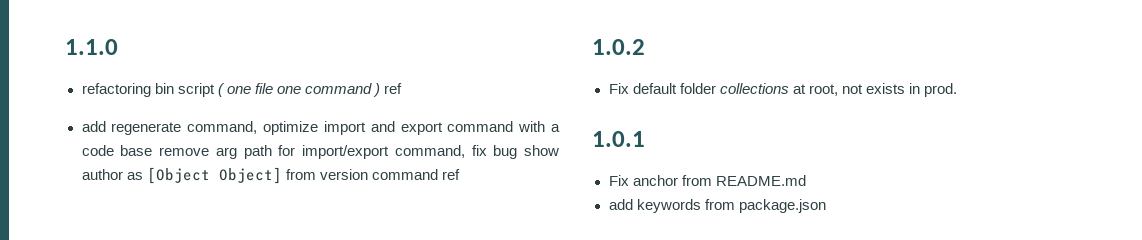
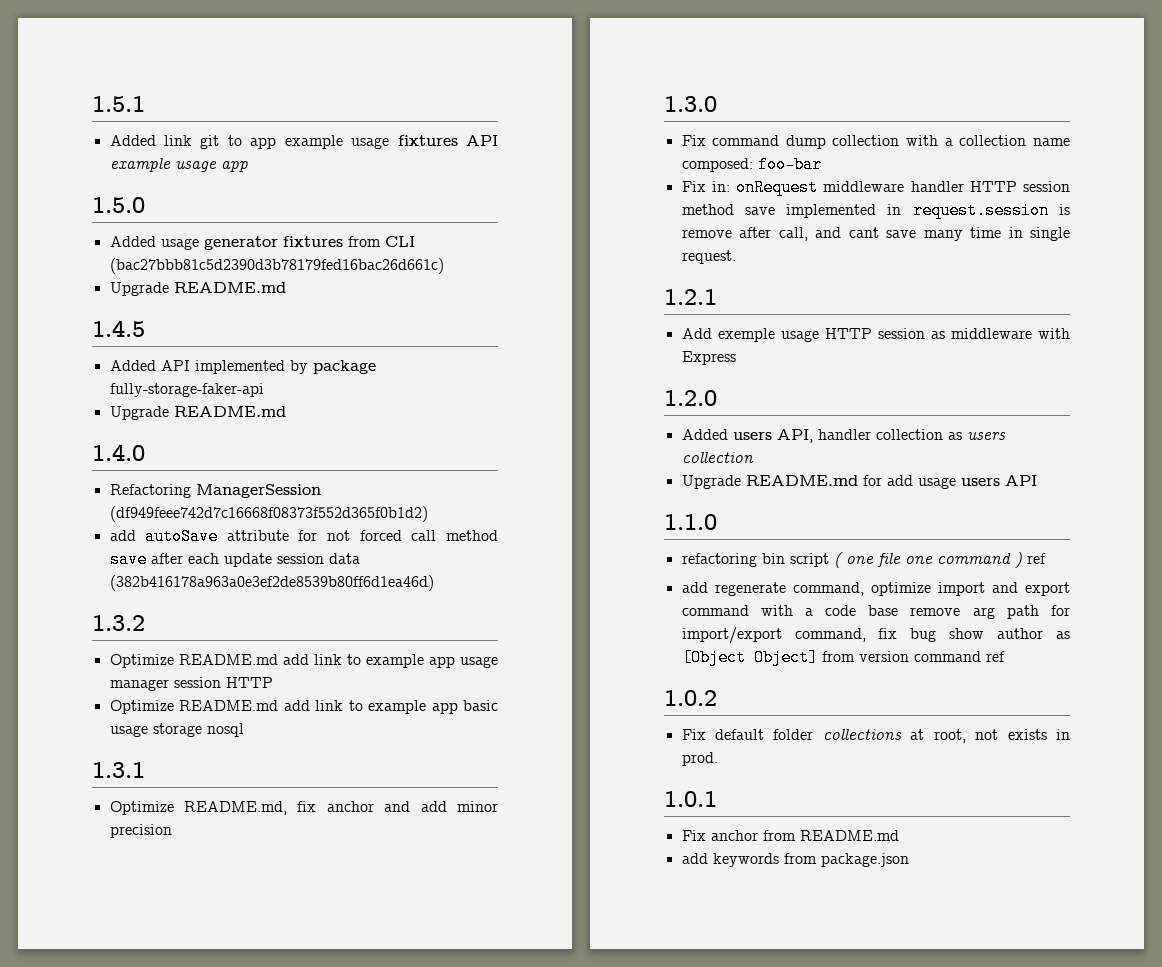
(65, 47) none -> [92,96,145,112] [109,135,499,149] [109,158,248,172] [92,197,145,213] [109,236,415,250] [109,258,444,274] [109,282,286,296] [92,320,145,337] [109,360,376,374] [109,383,264,397] [109,406,286,420] [92,444,145,461] [109,484,321,498] [109,506,428,522] [109,528,499,545] [109,551,360,568] [109,575,434,591] [92,615,145,631] [109,654,499,668] [109,677,273,691] [109,700,498,714] [109,723,244,737] [92,762,145,778] [109,801,498,815] [109,824,172,838] [664,96,717,112] [681,135,1070,149] [681,156,822,173] [681,179,1070,196] [681,202,1070,219] [681,227,1070,241] [681,250,736,264] [664,289,717,305] [681,328,1070,342] [681,351,736,365] [664,390,717,406] [681,429,1006,443] [681,452,754,463] [681,475,1037,489] 1.5.1 // Added link git to app example usage fixtures API example usage app // 1.5.0 // Added usage generator fixtures from CLI (bac27bbb81c5d2390d3b78179fed16bac26d661c) // Upgrade README.md // 1.4.5 // Added API implemented by package fully-storage-faker-api // Upgrade README.md // 1.4.0 // Refactoring ManagerSession (df949feee742d7c16668f08373f552d365f0b1d2) // add autoSave attribute for not forced call method save after each update session data (382b416178a963a0e3ef2de8539b80ff6d1ea46d) // 1.3.2 // Optimize README.md add link to example app usage manager session HTTP // Optimize README.md add link to example app basic usage storage nosql // 1.3.1 // Optimize README.md, fix anchor and add minor precision // 1.3.0 // Fix command dump collection with a collection name composed: foo-bar // Fix in: onRequest middleware handler HTTP session method save implemented in request.session is remove after call, and cant save many time in single request. // 1.2.1 // Add exemple usage HTTP session as middleware with Express // 1.2.0 // Added users API, handler collection as users collection // Upgrade README.md for add usage users API //

